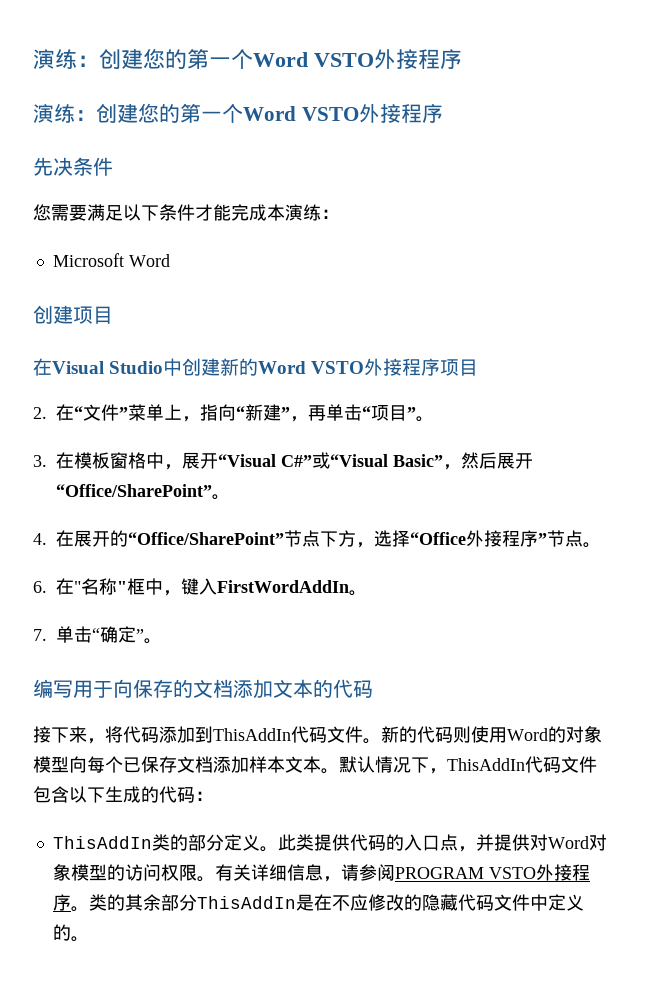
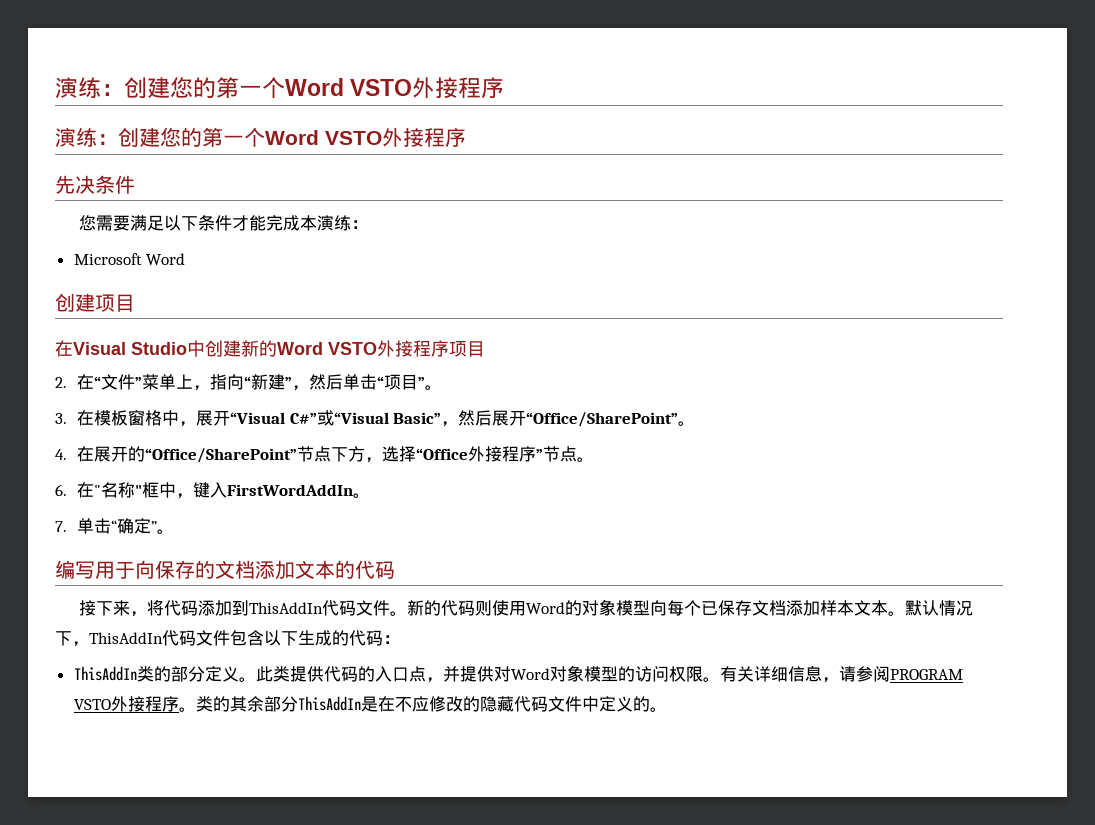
[308,405,326,421] 再 -> [309,374,344,390] 然后

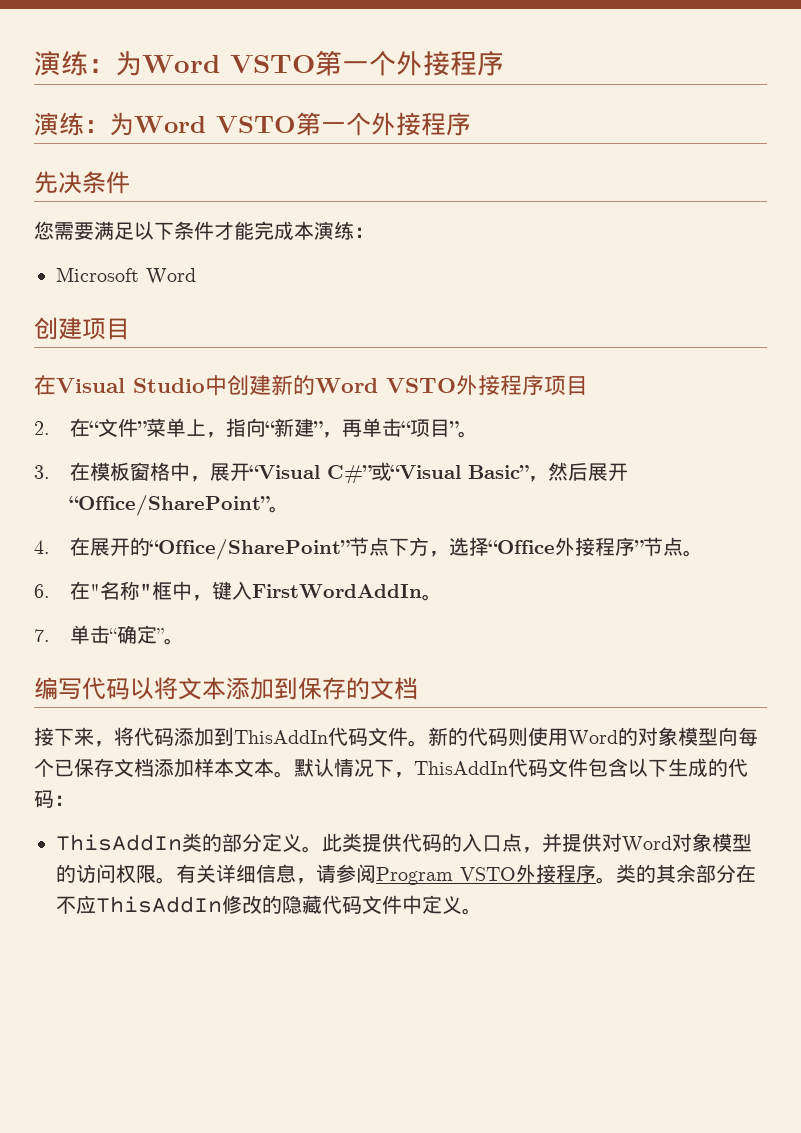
[55,77,505,99] [55,127,382,147] 演练：创建您的第一个Word VSTO外接程序 // 演练：创建您的第一个Word VSTO -> [34,50,504,76] [34,112,371,136] 演练：为Word VSTO第一个外接程序 // 演练：为Word VSTO第一个
[309,374,344,390] 然后 -> [341,419,362,437] 再
[95,560,155,579] 用于向 -> [82,677,298,700] 代码以将文本添加到
[255,560,395,580] 添加文本的代码 -> (418, 688) none
[889,669,963,680] PROGRAM -> [376,867,453,885] Program
[297,696,429,712] ThisAddIn是在不应 -> [736,864,756,883] [56,895,222,914] 在不应ThisAddIn
[632,696,650,712] 的 -> (462, 905) none

